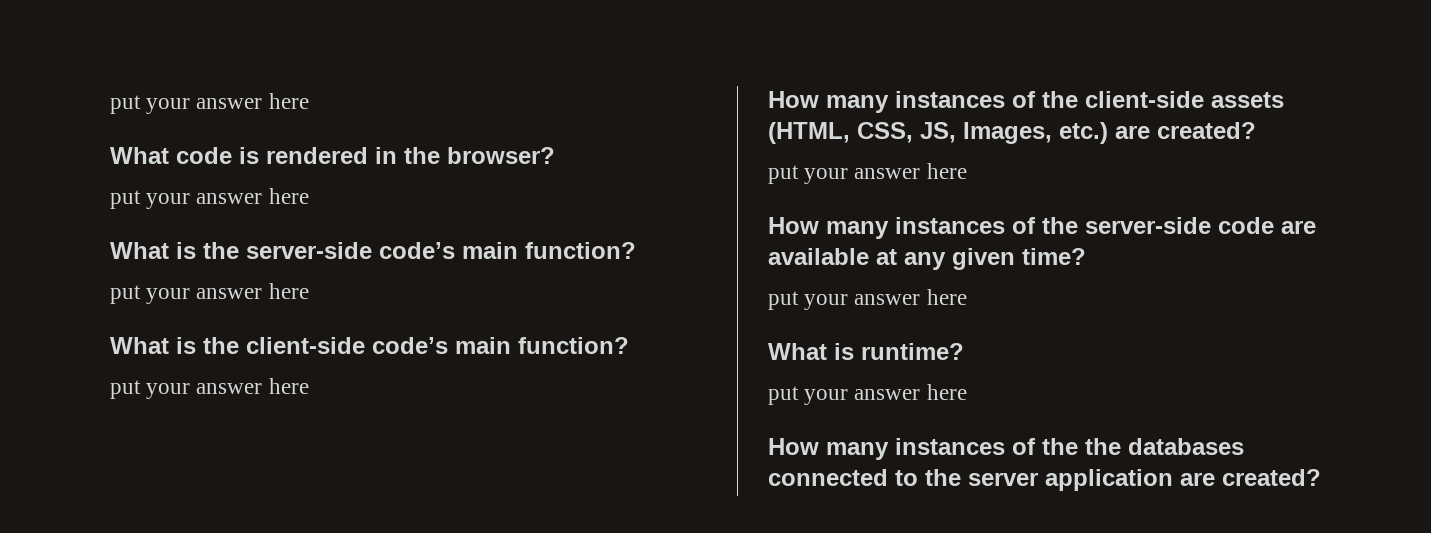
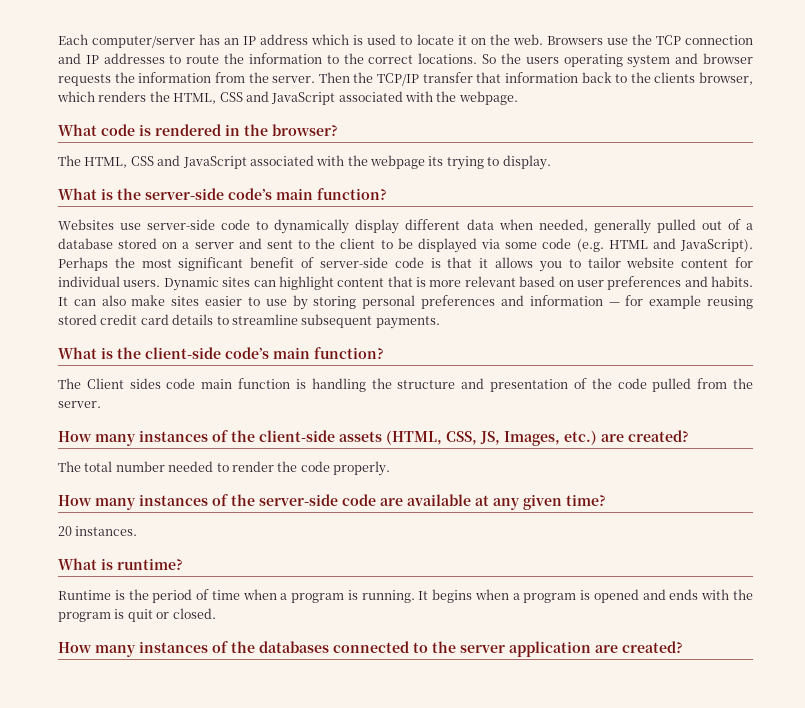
[110,93,309,114] put your answer here -> [58,34,753,48] [58,53,754,68] [58,72,753,86] [57,91,518,105] Each computer/server has an IP address which is used to locate it on the web. Browsers use the TCP connection and IP addresses to route the information to the correct locations. So the users operating system and browser requests the information from the server. Then the TCP/IP transfer that information back to the clients browser, which renders the HTML, CSS and JavaScript associated with the webpage.
[110,188,309,209] put your answer here -> [58,155,551,170] The HTML, CSS and JavaScript associated with the webpage its trying to display.
[110,283,309,304] put your answer here -> [58,219,754,234] [58,238,753,253] [58,257,754,272] [58,276,753,291] [58,295,754,310] [58,314,440,329] Websites use server-side code to dynamically display different data when needed, generally pulled out of a database stored on a server and sent to the client to be displayed via some code (e.g. HTML and JavaScript). Perhaps the most significant benefit of server-side code is that it allows you to tailor website content for individual users. Dynamic sites can highlight content that is more relevant based on user preferences and habits. It can also make sites easier to use by storing personal preferences and information — for example reusing stored credit card details to streamline subsequent payments.
[110,378,309,399] put your answer here -> [58,378,754,392] [58,401,101,408] The Client sides code main function is handling the structure and presentation of the code pulled from the server.
[768,163,967,184] put your answer here -> [58,461,390,476] The total number needed to render the code properly.
[768,289,967,310] put your answer here -> [58,526,138,536] 20 instances.
[768,384,967,405] [768,438,1121,460] put your answer here // How many instances of the the -> [58,589,754,603] [58,608,216,622] [58,641,255,657] Runtime is the period of time when a program is running. It begins when a program is opened and ends with the program is quit or closed. // How many instances of the

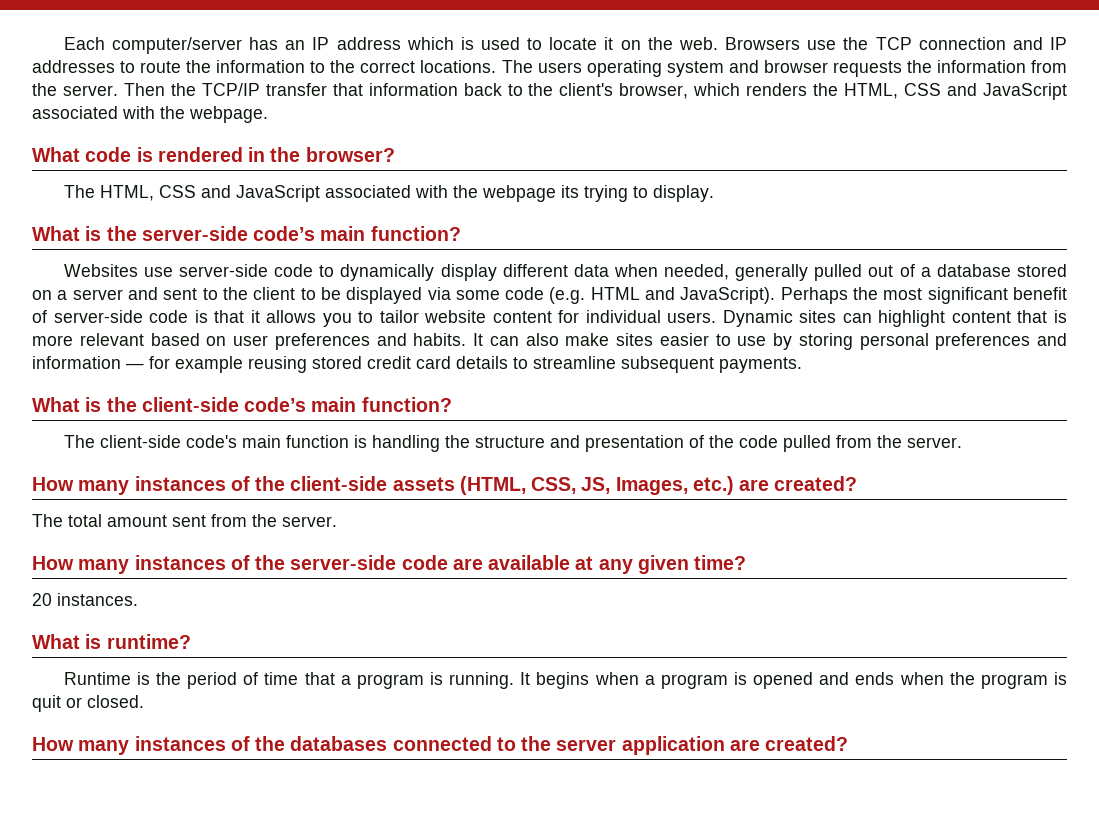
[482,53,521,64] So the -> [501,60,533,73] The
[654,72,696,83] clients -> [559,83,614,96] client's
[86,378,196,389] Client sides code -> [99,435,237,448] client-side code's
[115,461,390,476] number needed to render the code properly. -> [107,514,337,527] amount sent from the server.
[242,589,277,600] when -> [304,672,335,685] that
[701,589,730,600] with -> [899,672,944,685] when

